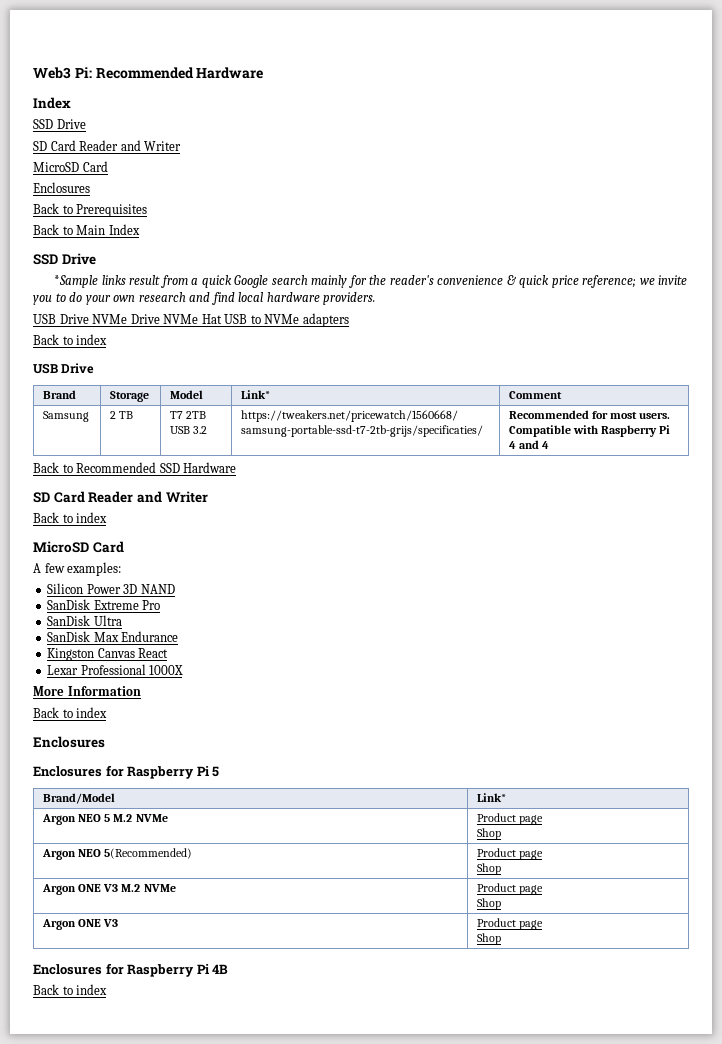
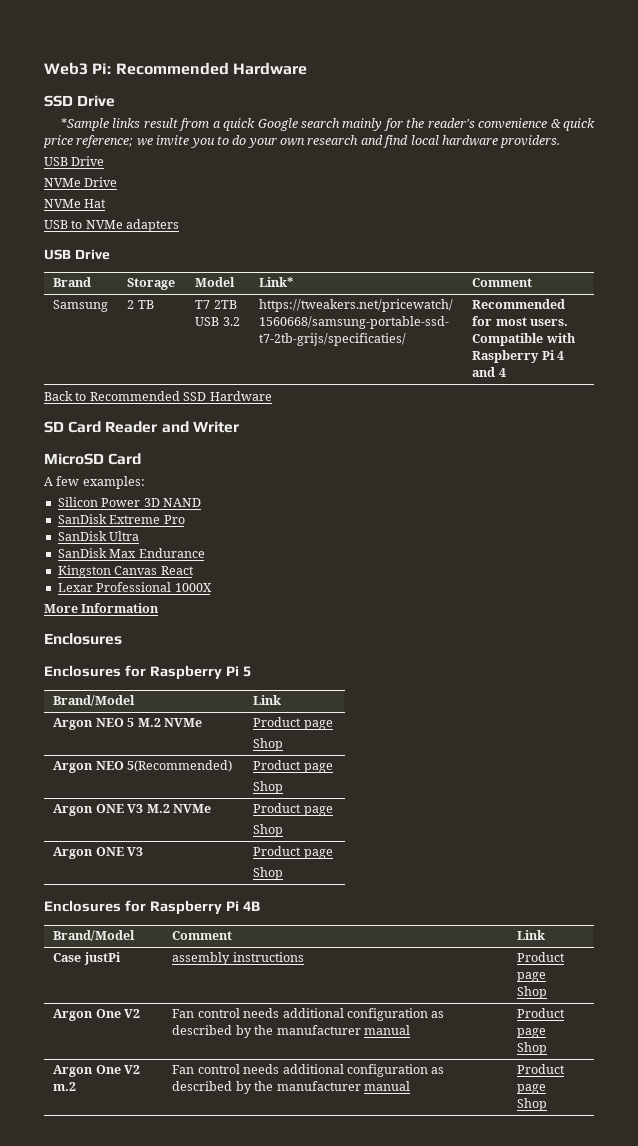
[33,97,71,109] [33,119,86,129] [33,140,182,151] [33,161,108,172] [33,182,90,193] [33,203,148,217] [33,224,140,235] // Index // SSD Drive // SD Card Reader and Writer // MicroSD Card // Enclosures // Back to Prerequisites // Back to Main Index -> (307, 68) none
(89, 319) none -> (105, 161) //
(160, 319) none -> (118, 182) //
(222, 319) none -> (107, 203) //
[33,334,108,345] // Back to index -> (180, 225) none
[33,512,108,523] // Back to index -> (239, 427) none
[33,707,108,718] // Back to index -> (160, 608) none
[477,793,507,802] Link* -> [253,695,282,705] Link
[33,984,108,995] // Back to index -> [53,930,136,941] [172,931,233,940] [517,930,546,940] [53,952,121,965] [172,952,304,965] [517,952,566,962] [517,972,547,982] [517,986,548,999] [53,1009,141,1021] [172,1008,445,1021] [172,1025,410,1038] [517,1008,566,1018] [517,1028,547,1038] [517,1042,548,1055] [53,1065,141,1077] [53,1082,77,1091] [172,1064,445,1077] [172,1081,410,1094] [517,1064,566,1074] [517,1084,547,1094] [517,1098,548,1111] // Brand/Model | Comment | Link // Case justPi | assembly instructions | Product page // Shop // Argon One V2 | Fan control needs additional configuration as described by the manufacturer manual | Product page // Shop // Argon One V2 m.2 | Fan control needs additional configuration as described by the manufacturer manual | Product page // Shop

